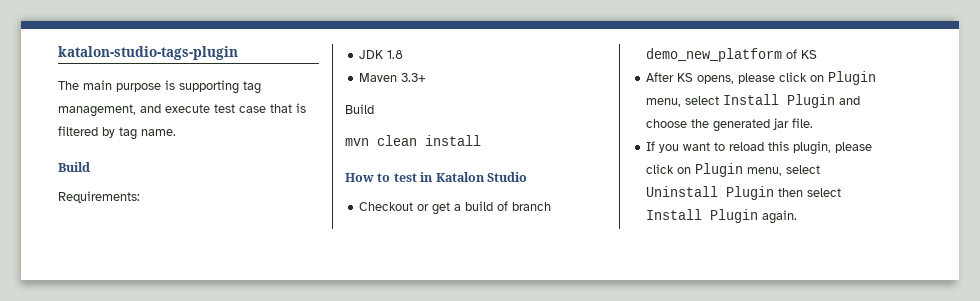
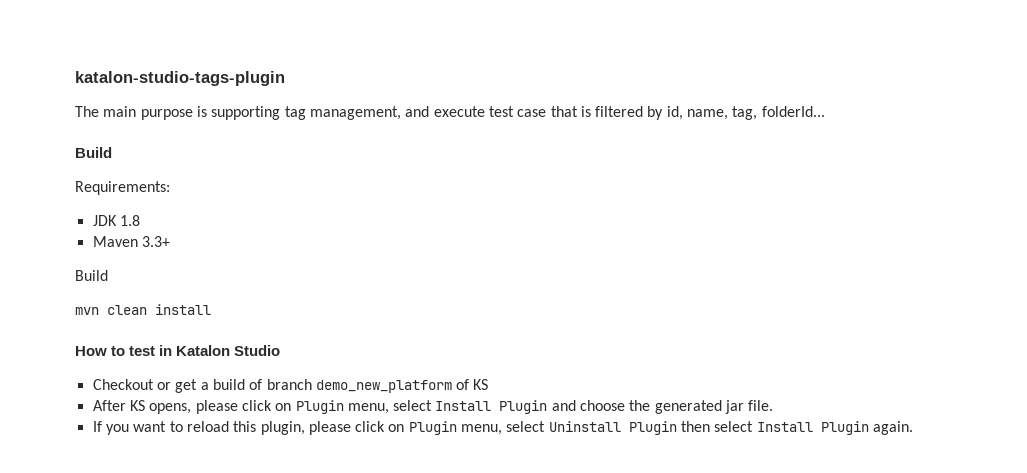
[119,127,176,140] tag name. -> [666,106,825,120] id, name, tag, folderId...

